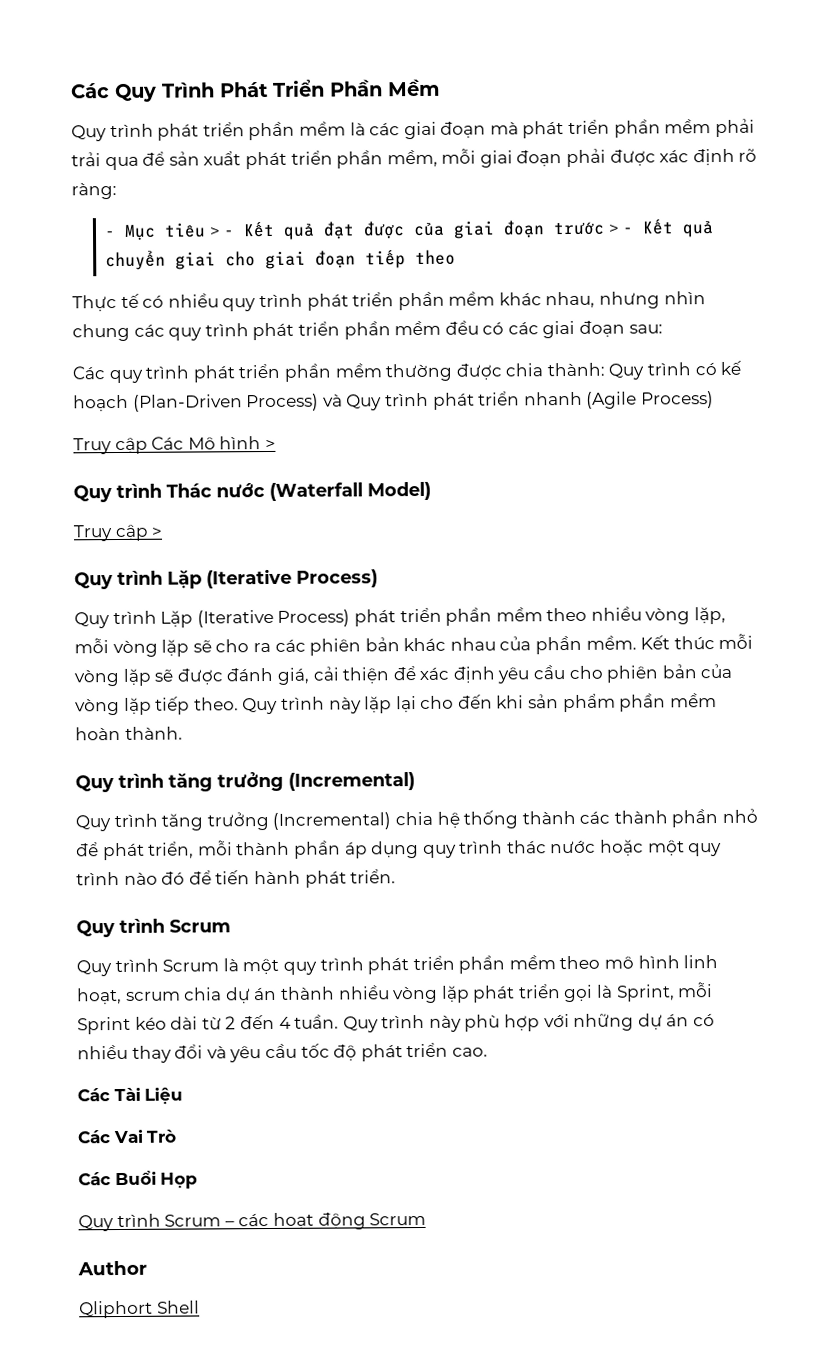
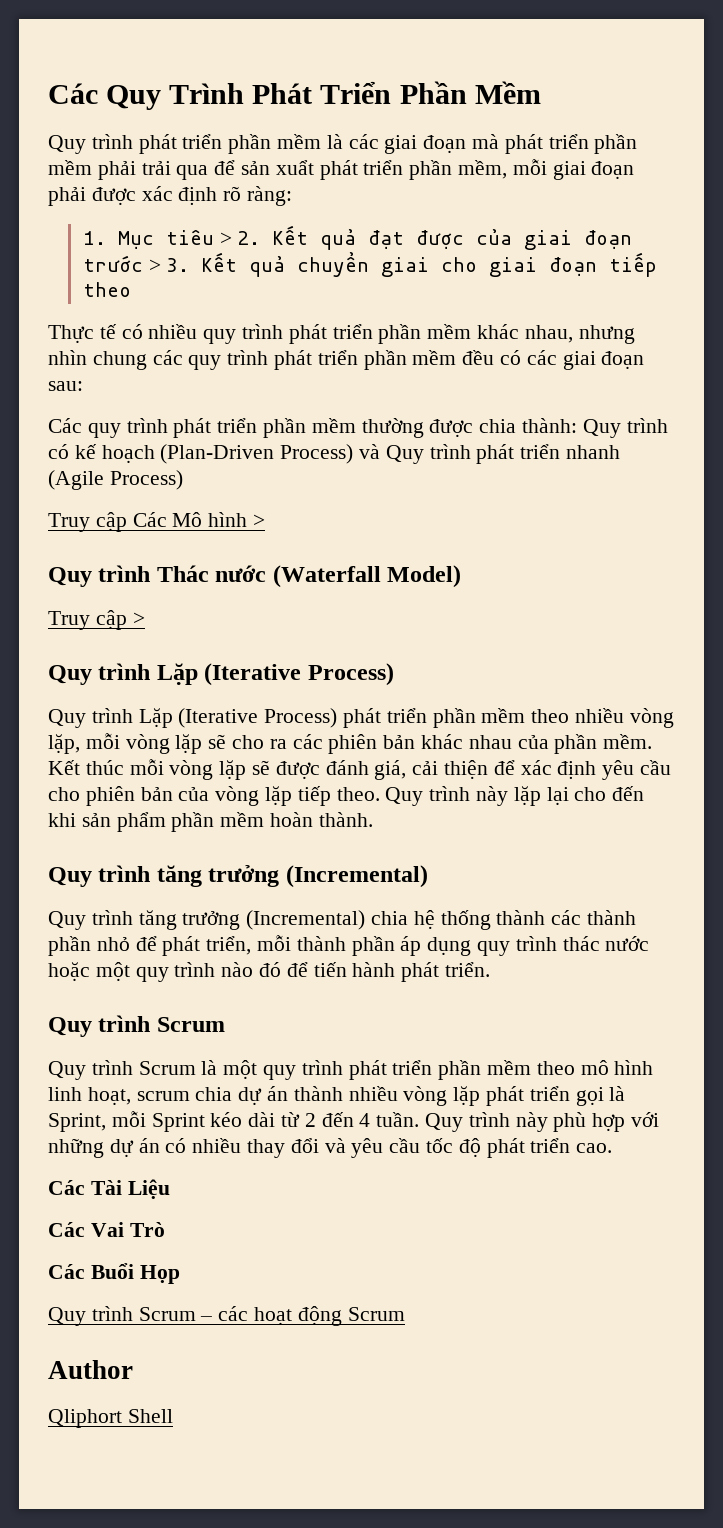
[104,231,117,238] - -> [82,231,106,245] 1.
[223,230,236,237] - -> [237,231,261,245] 2.
[622,227,635,234] - -> [166,258,190,272] 3.

